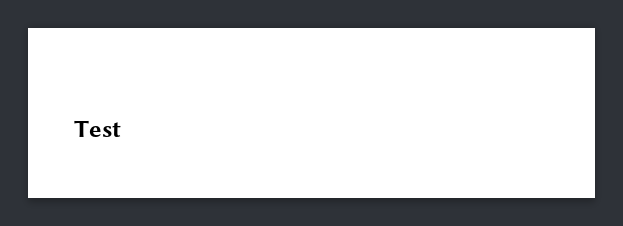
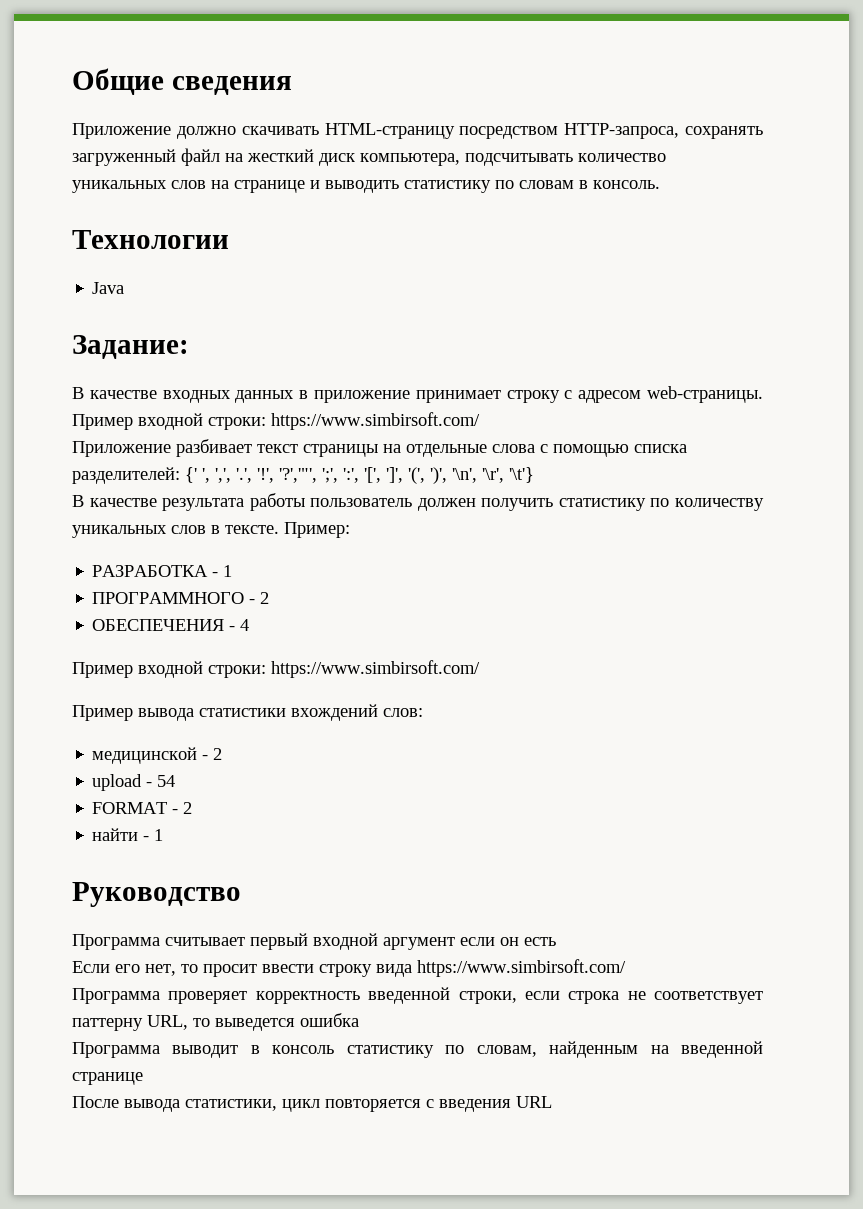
[74,120,121,137] Test -> [72,68,292,95] [72,123,763,139] [72,148,666,166] [72,180,660,193] [72,230,229,249] [92,282,125,294] [72,335,189,359] [72,386,763,403] [72,412,480,430] [72,439,687,457] [72,467,534,484] [72,493,764,511] [72,522,350,538] [92,565,233,577] [92,592,270,604] [92,619,250,631] [72,660,480,678] [72,704,423,721] [92,747,223,764] [92,774,176,791] [92,802,193,814] [92,828,164,841] [72,882,241,907] [72,933,556,950] [72,959,626,977] [72,987,763,1004] [72,1013,359,1031] [72,1041,764,1058] [72,1072,143,1085] [72,1096,552,1112] Общие сведения // Приложение должно скачивать HTML-страницу посредством HTTP-запроса, сохранять загруженный файл на жесткий диск компьютера, подсчитывать количество уникальных слов на странице и выводить статистику по словам в консоль. // Технологии // Java // Задание: // В качестве входных данных в приложение принимает строку с адресом web-страницы. Пример входной строки: https://www.simbirsoft.com/ // Приложение разбивает текст страницы на отдельные слова с помощью списка разделителей: {' ', ',', '.', '!', '?','"', ';', ':', '[', ']', '(', ')', '\n', '\r', '\t'} // В качестве результата работы пользователь должен получить статистику по количеству уникальных слов в тексте. Пример: // РАЗРАБОТКА - 1 // ПРОГРАММНОГО - 2 // ОБЕСПЕЧЕНИЯ - 4 // Пример входной строки: https://www.simbirsoft.com/ // Пример вывода статистики вхождений слов: // медицинской - 2 // upload - 54 // FORMAT - 2 // найти - 1 // Руководство // Программа считывает первый входной аргумент если он есть // Если его нет, то просит ввести строку вида https://www.simbirsoft.com/ // Программа проверяет корректность введенной строки, если строка не соответствует паттерну URL, то выведется ошибка // Программа выводит в консоль статистику по словам, найденным на введенной странице // После вывода статистики, цикл повторяется с введения URL

